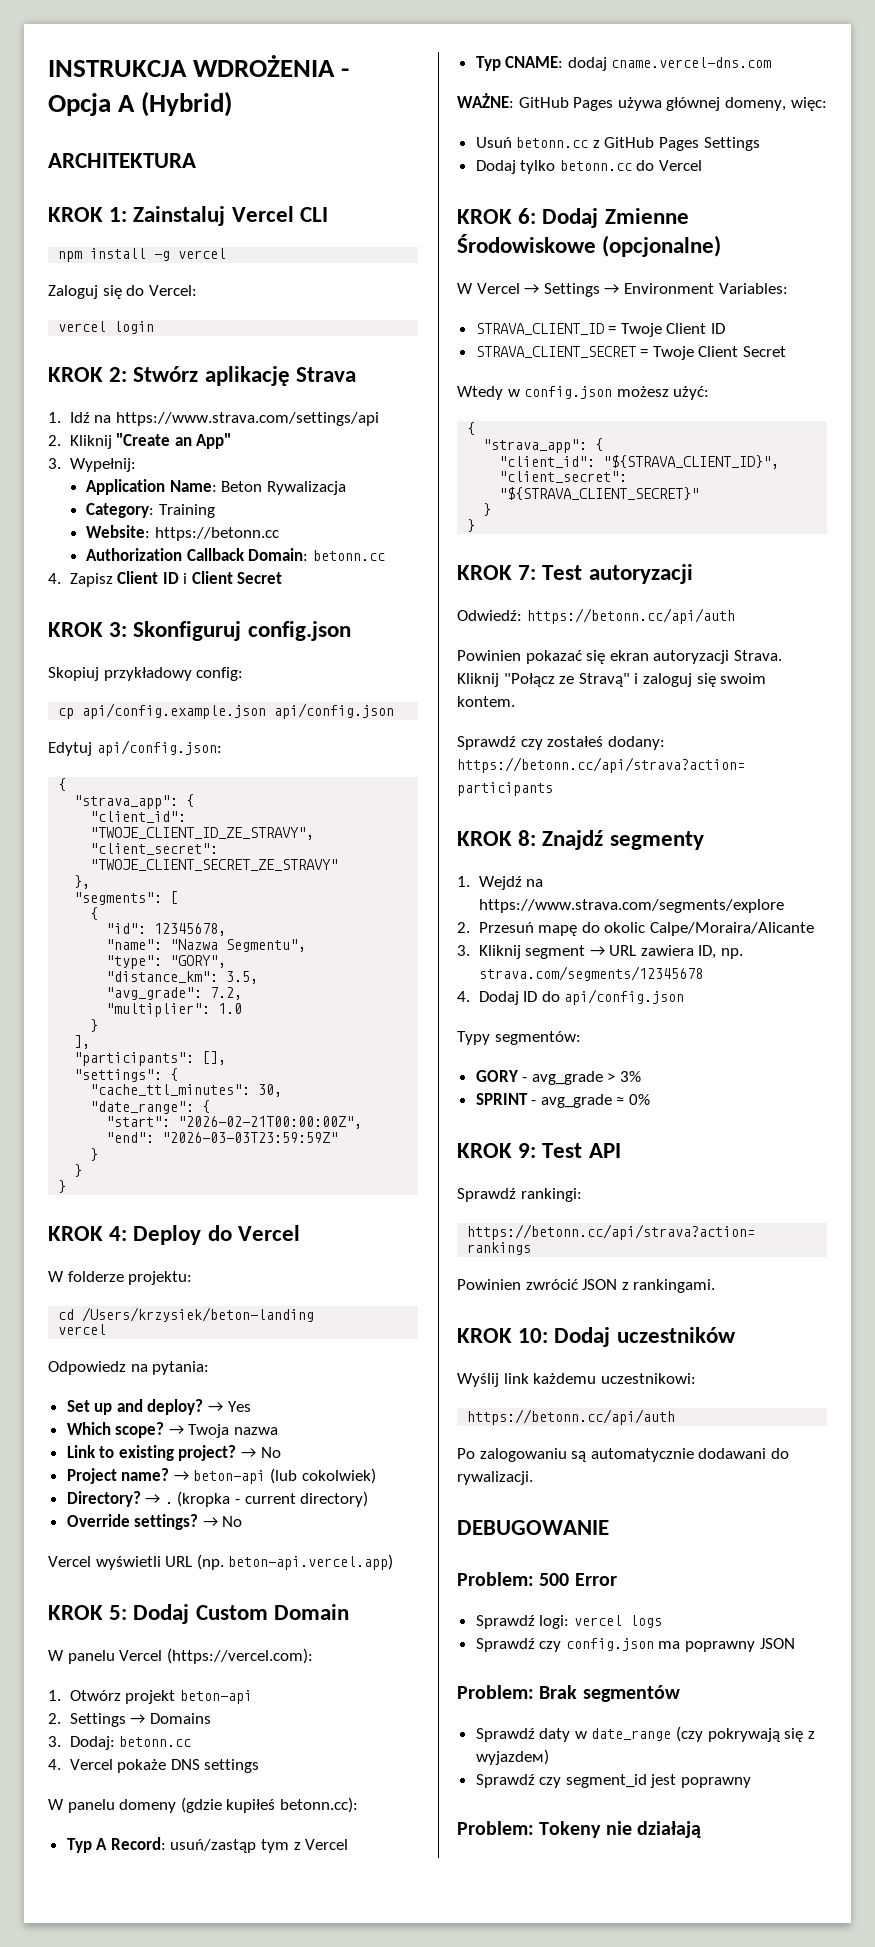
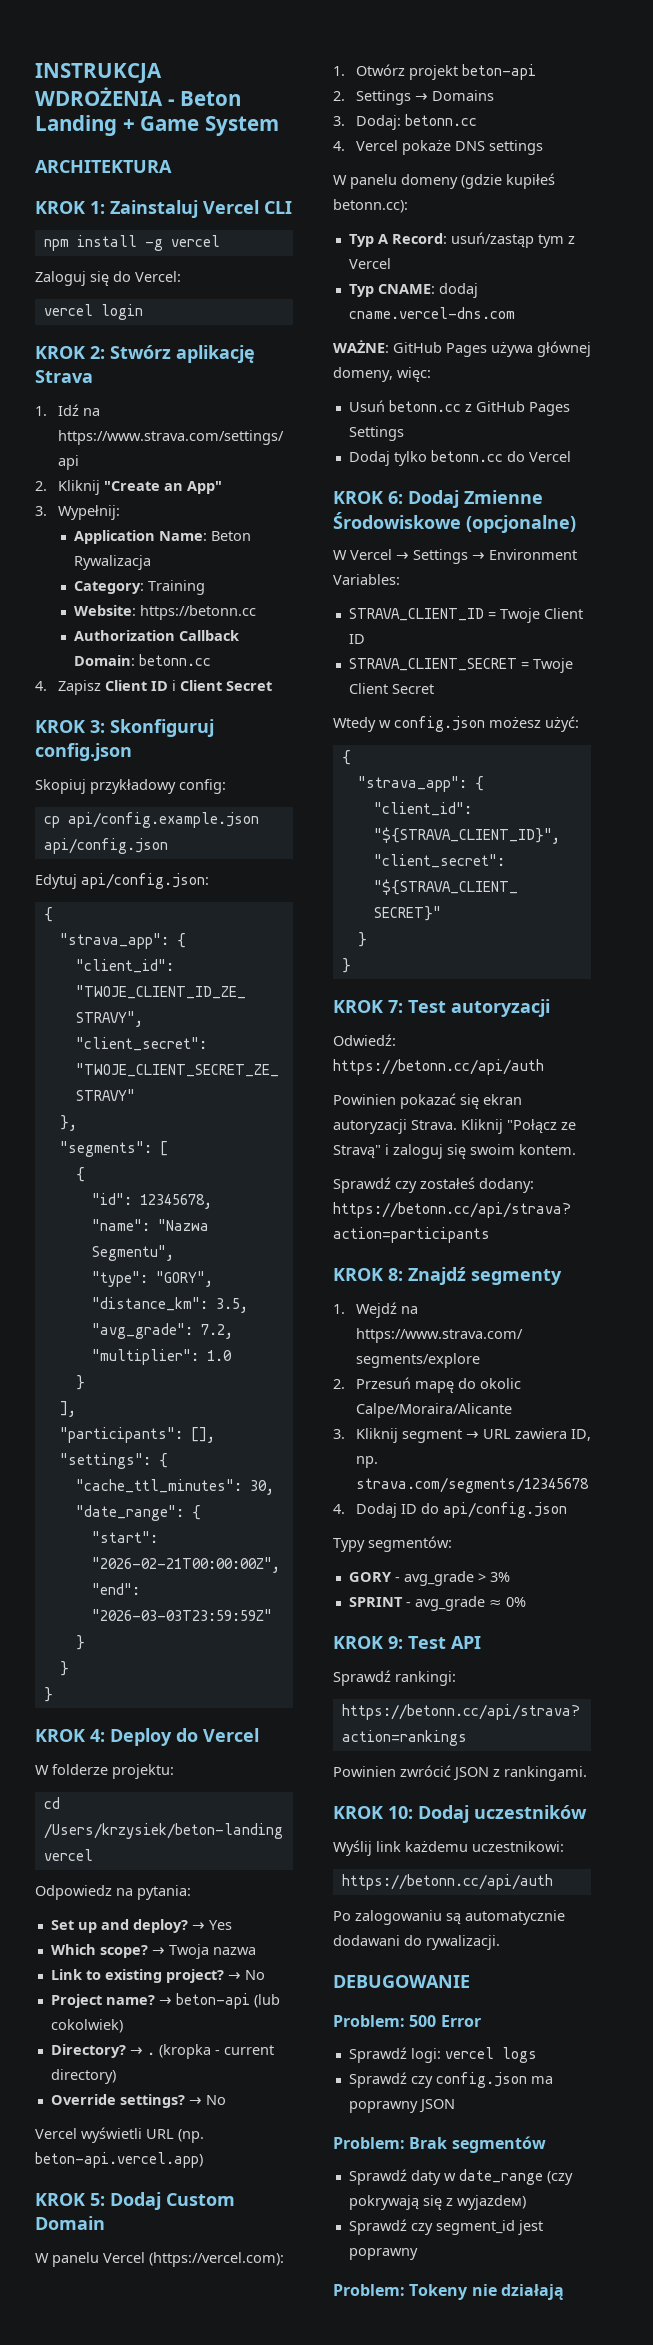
[48,91,233,117] Opcja A (Hybrid) -> [180,91,242,106] [35,115,279,136] Beton Landing + Game System

